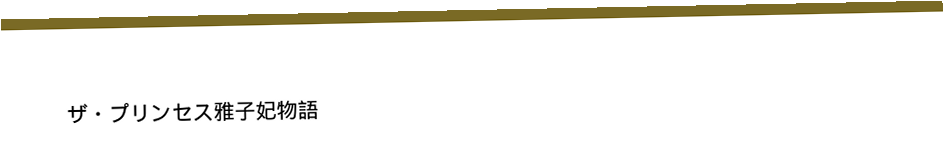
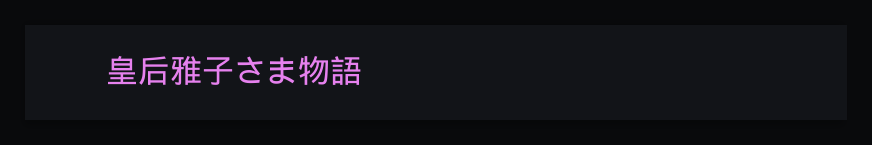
[66,100,277,125] ザ・プリンセス雅子妃 -> [106,56,298,85] 皇后雅子さま

